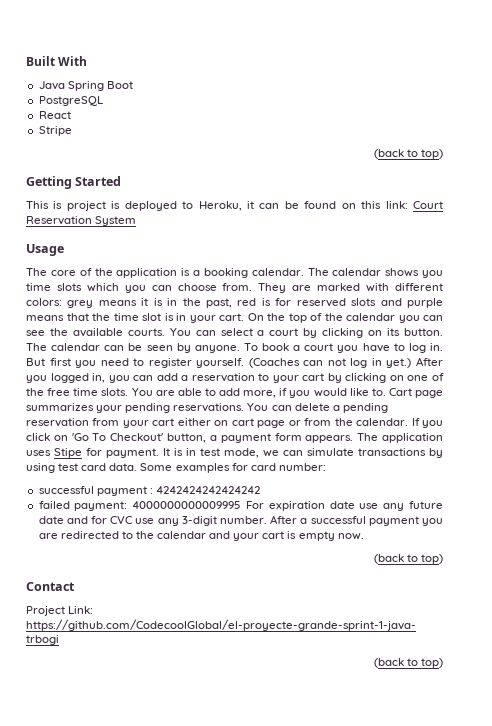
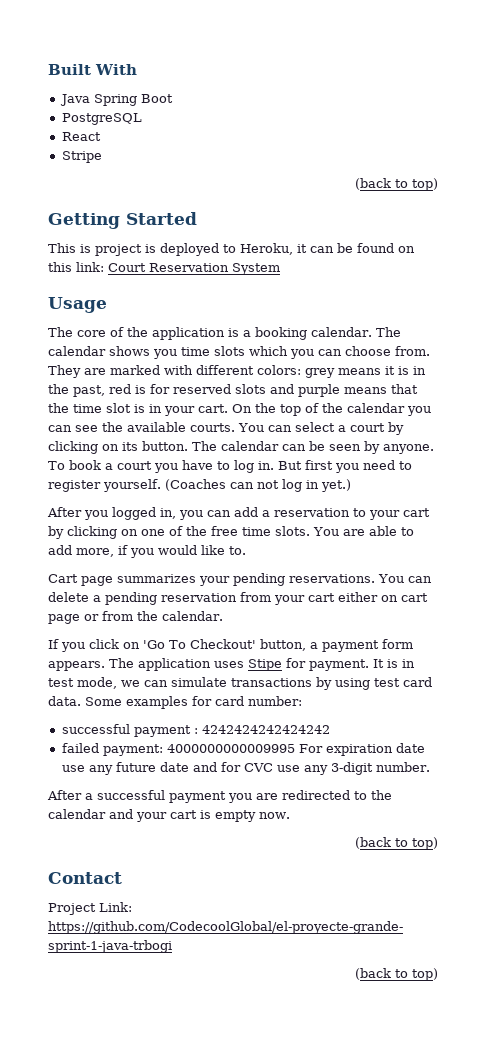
(412, 363) none -> (351, 485) //
(386, 392) none -> (246, 550) //
(409, 422) none -> (223, 616) //
(268, 520) none -> (430, 767) //

